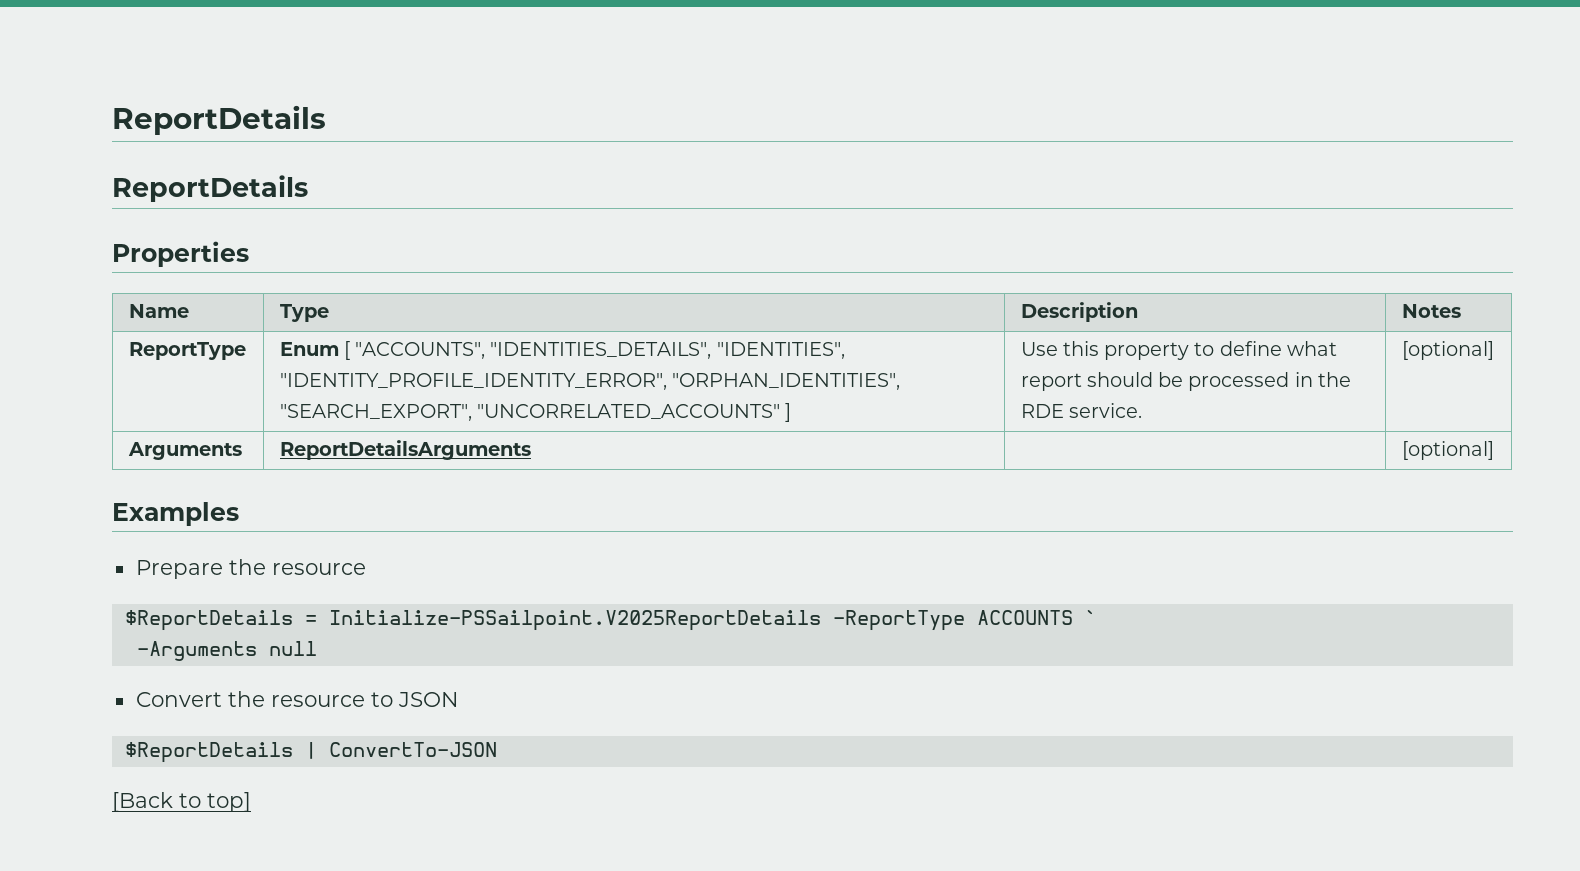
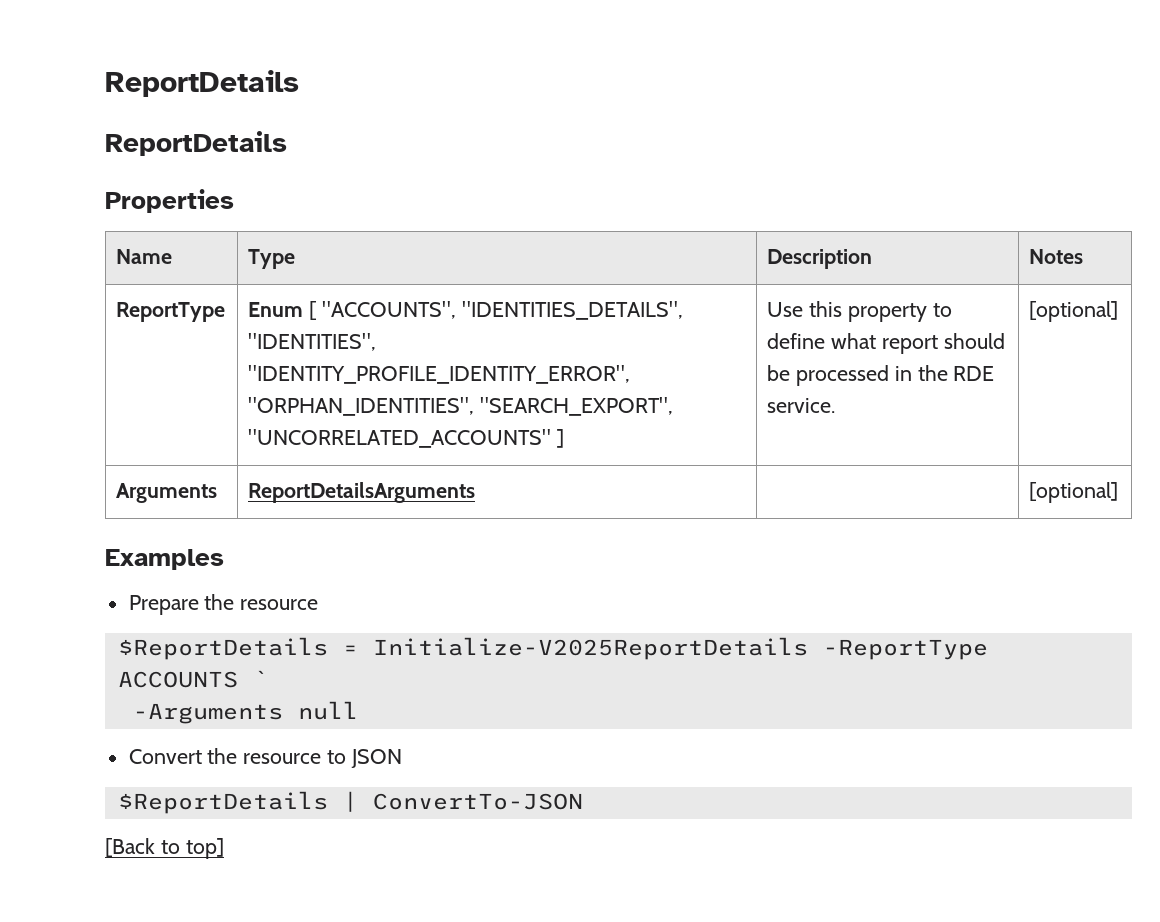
[328,610,821,631] Initialize-PSSailpoint.V2025ReportDetails -> [372,637,808,660] Initialize-V2025ReportDetails

